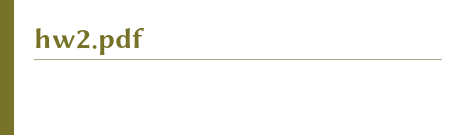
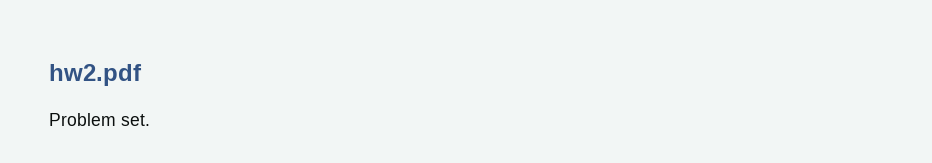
(145, 41) none -> [49,113,150,126] // Problem set.

